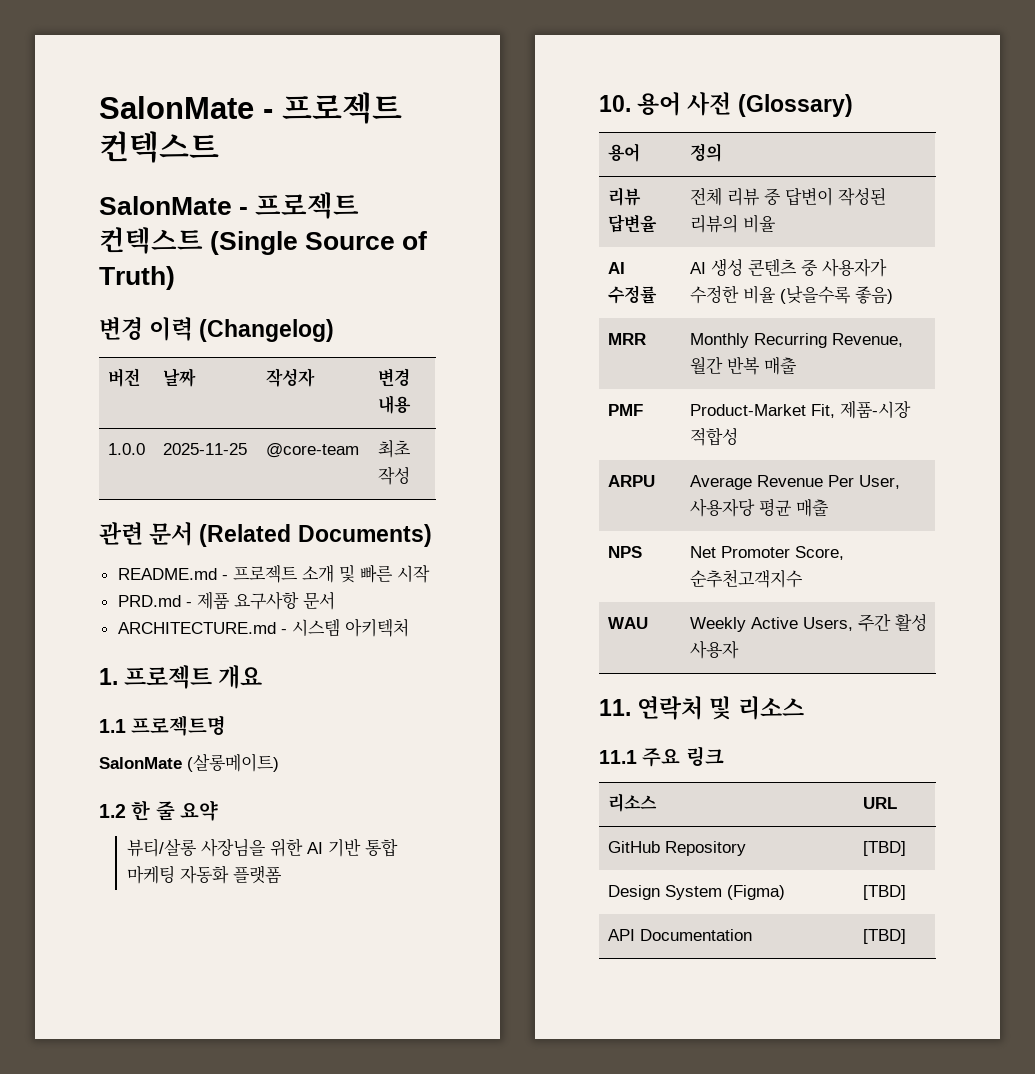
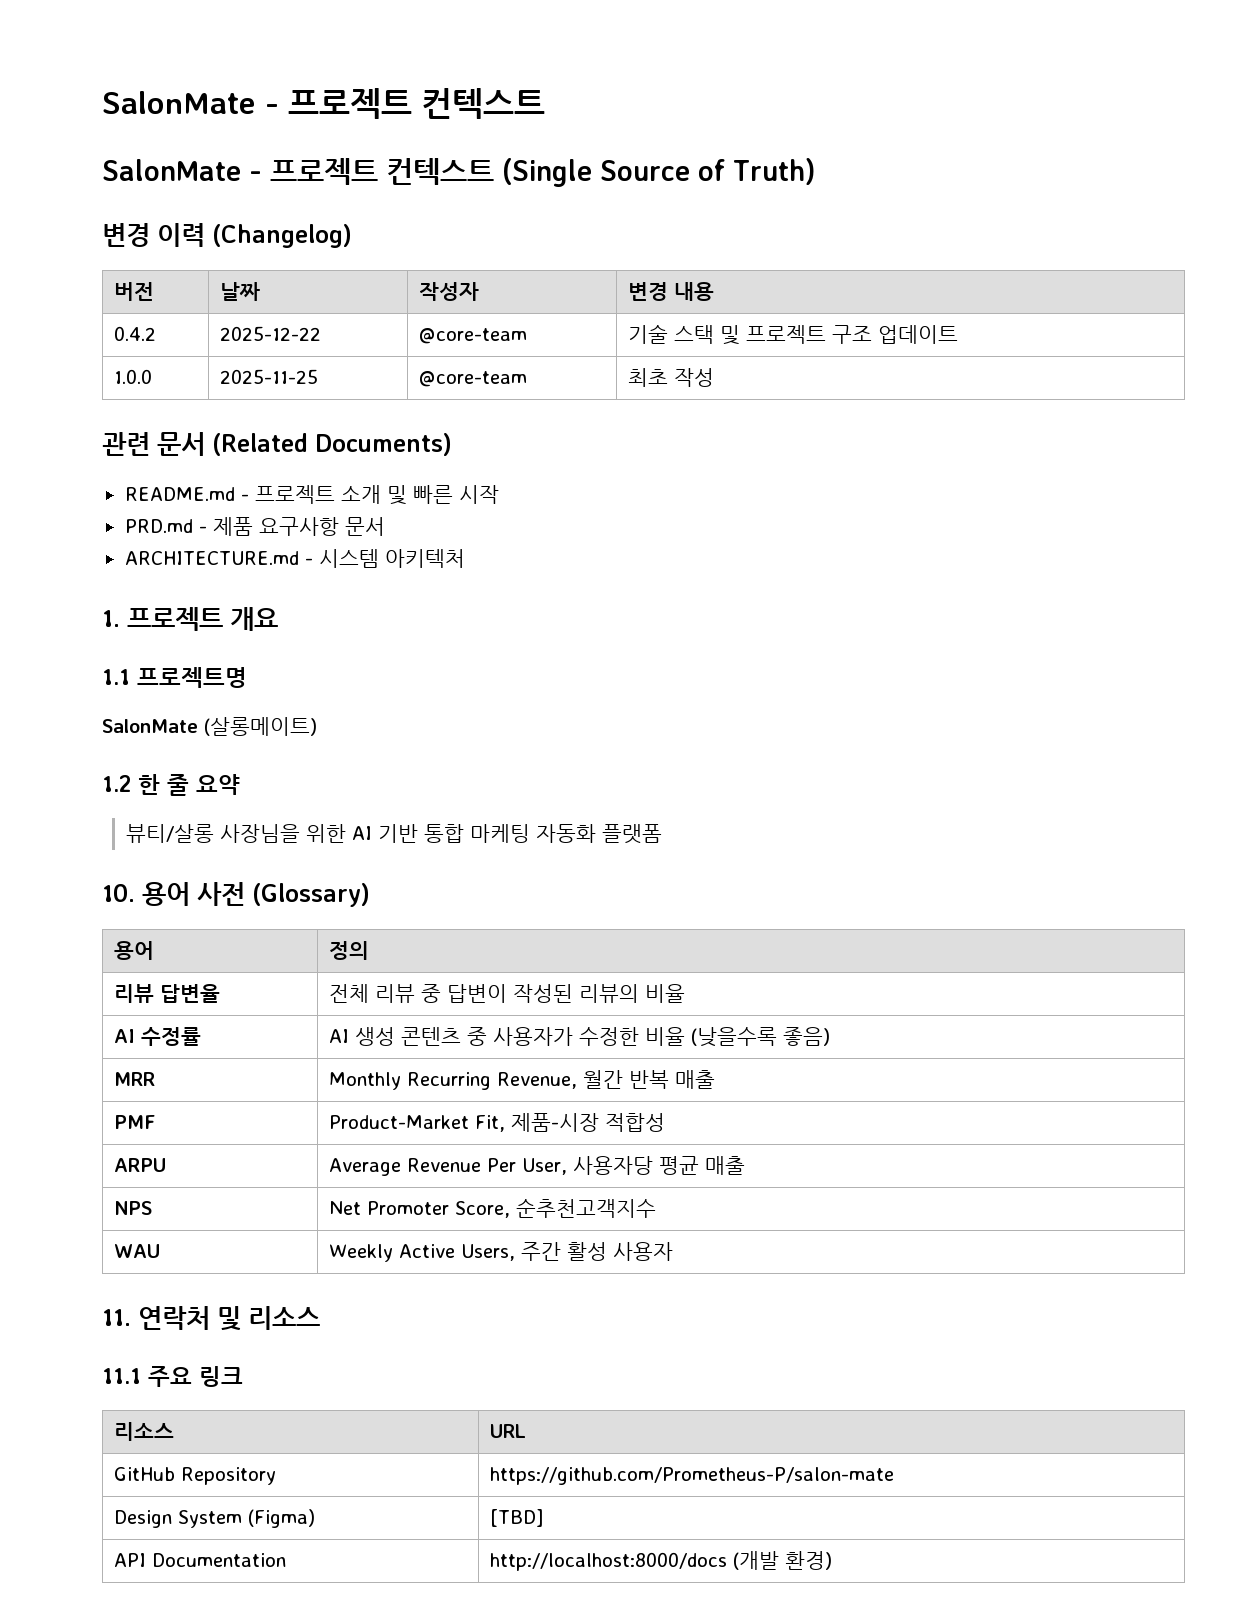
(411, 404) none -> [114,326,157,341] [220,326,322,341] [419,328,528,344] [628,324,959,345] // 0.4.2 | 2025-12-22 | @core-team | 기술 스택 및 프로젝트 구조 업데이트
[862,841,906,856] [TBD] -> [490,1467,895,1485] https://github.com/Prometheus-P/salon-mate
[862,929,906,944] [TBD] -> [490,1551,833,1571] http://localhost:8000/docs (개발 환경)

